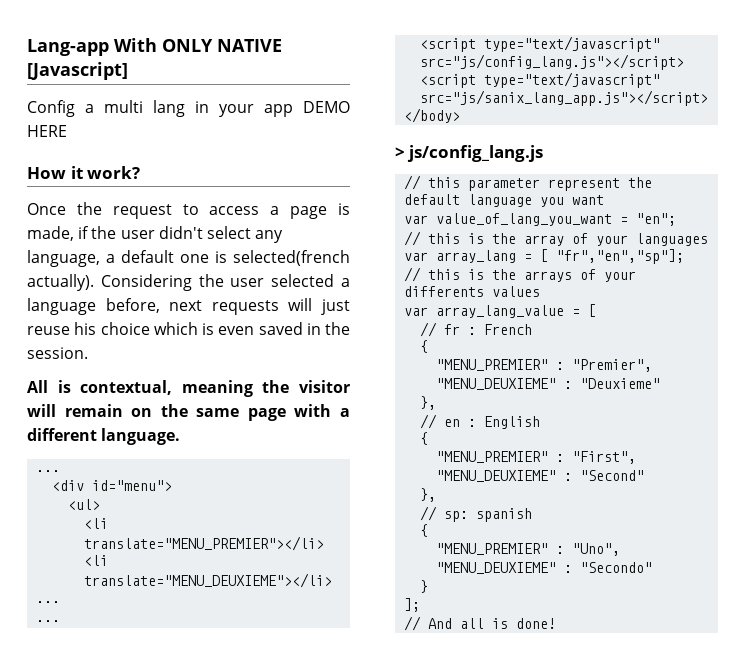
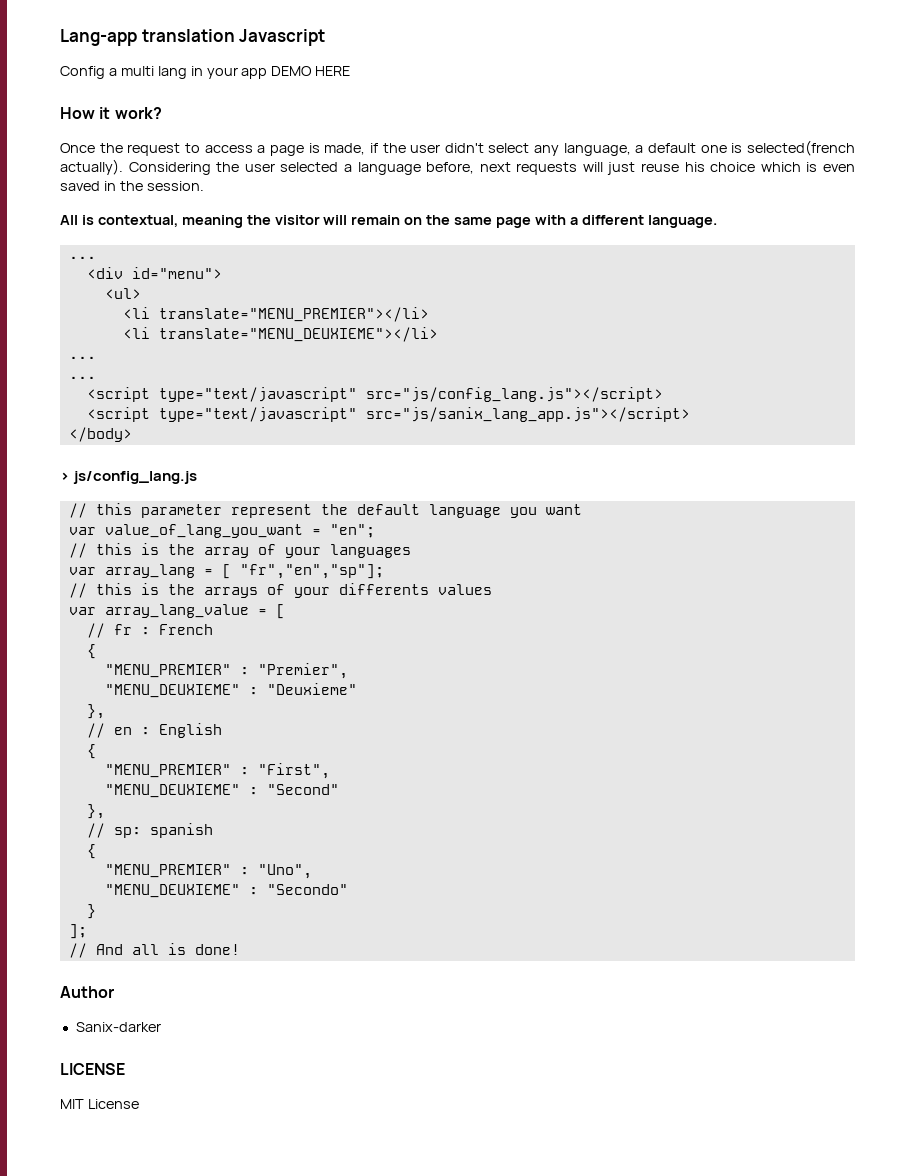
[114,38,282,52] [27,62,128,80] With ONLY NATIVE [Javascript] -> [141,29,326,46] translation Javascript
(557, 623) none -> [60,986,114,998] [75,1022,161,1032] [60,1063,125,1075] [60,1099,139,1109] // Author // Sanix-darker // LICENSE // MIT License

